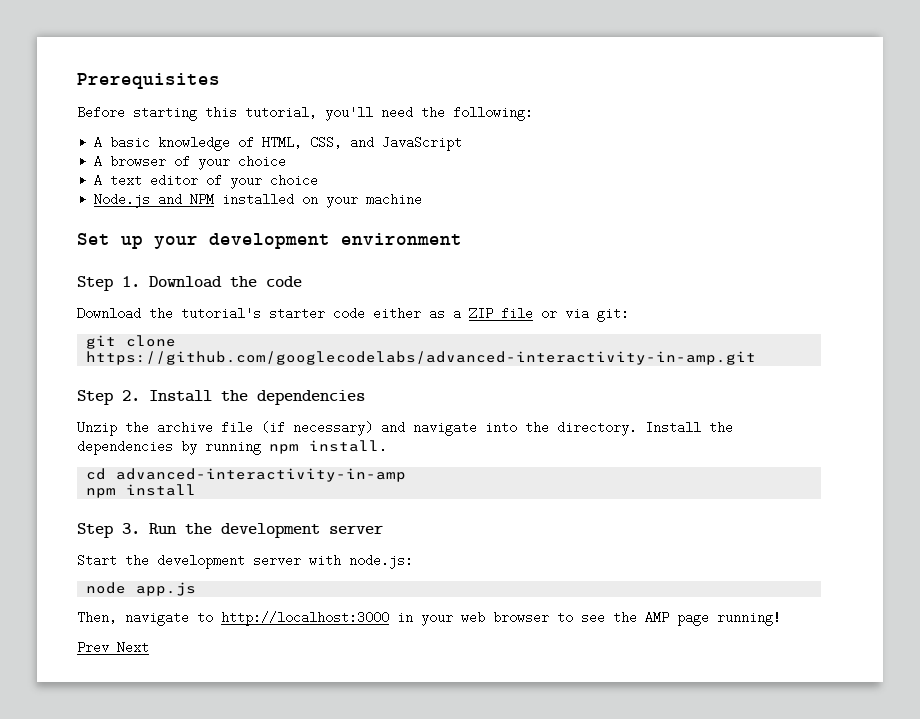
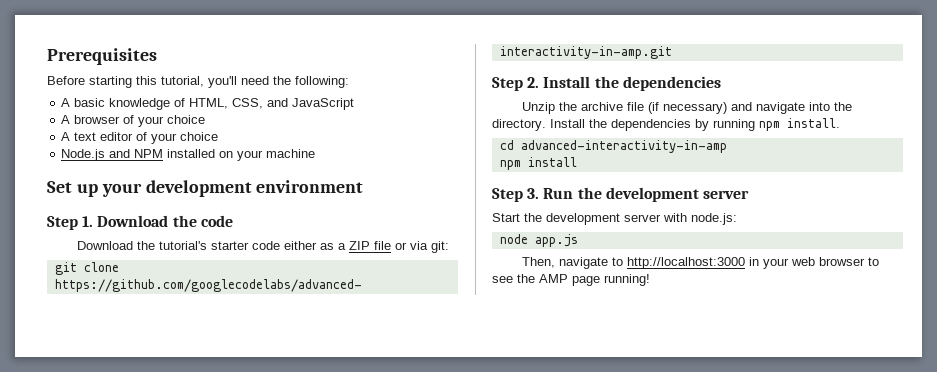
[77,641,149,654] // Prev Next -> (650, 280) none

